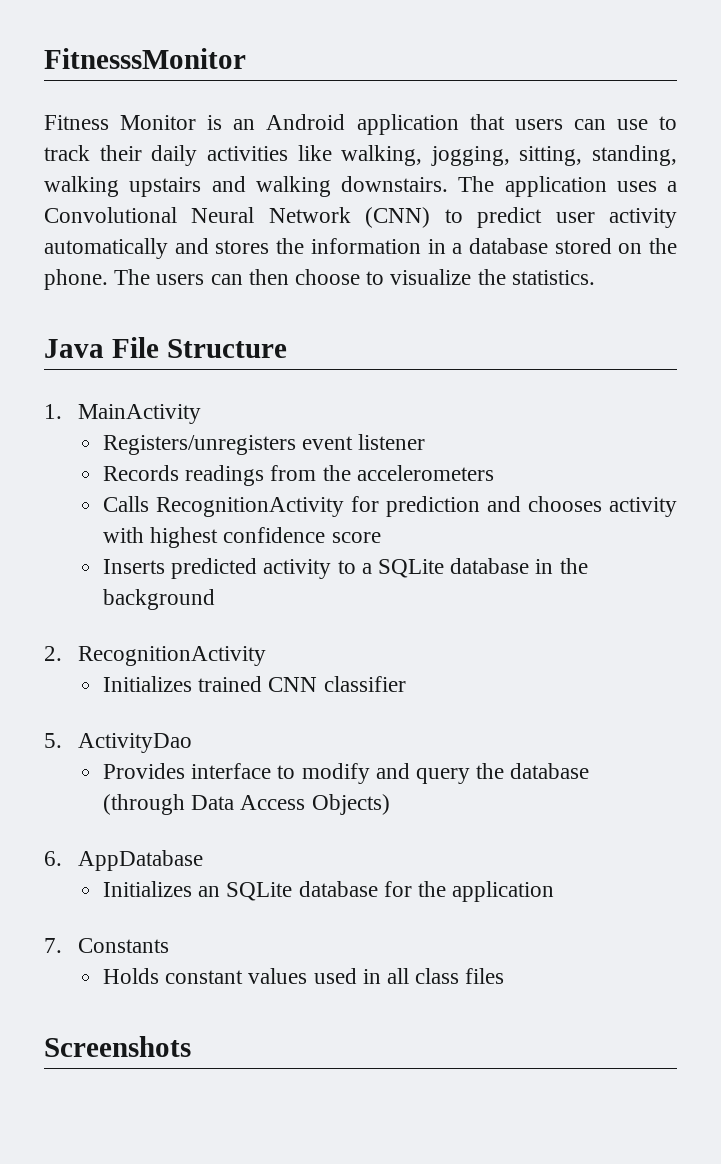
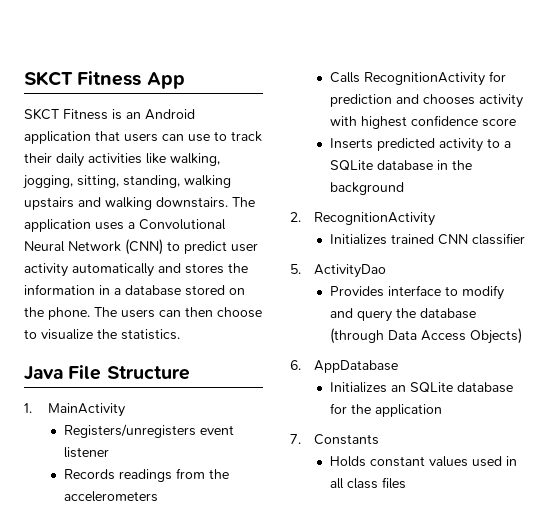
[44,48,246,69] [44,115,197,130] FitnesssMonitor // Fitness Monitor -> [24,71,185,89] [24,108,108,120] SKCT Fitness App // SKCT Fitness
[44,1036,191,1057] // Screenshots -> (406, 483) none

